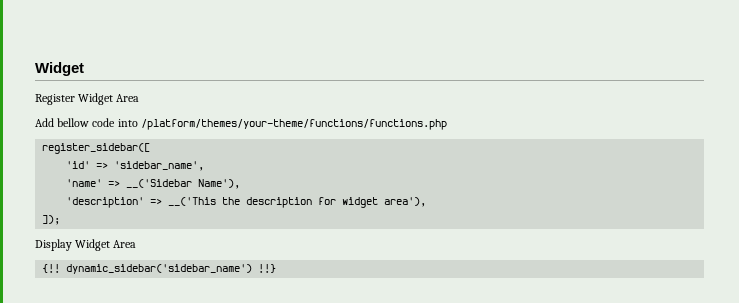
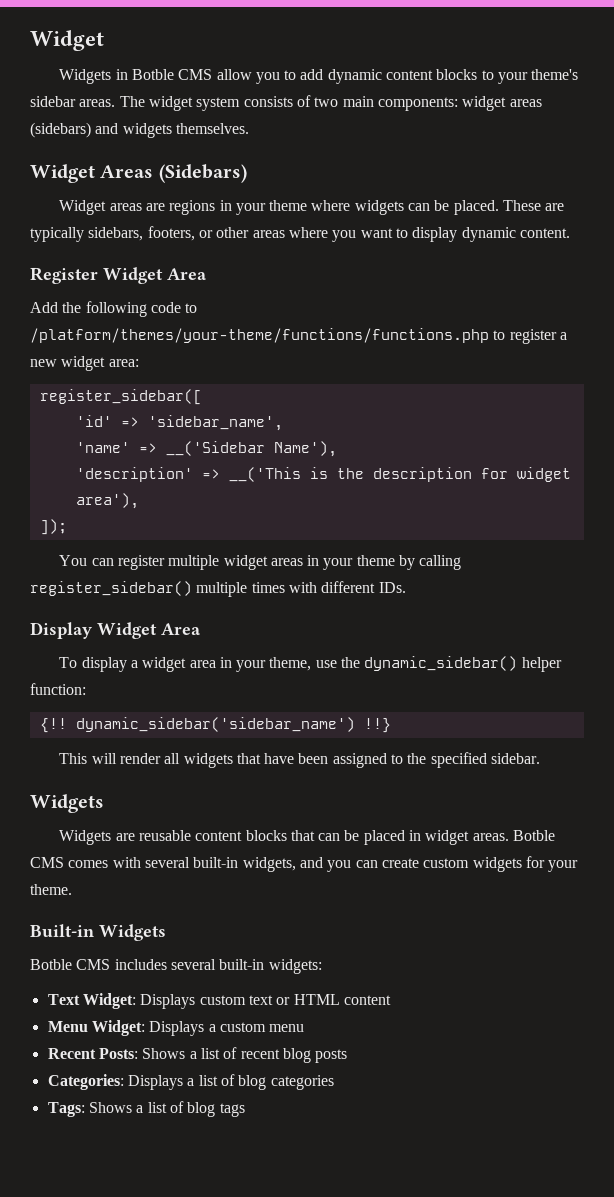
[35,93,140,105] [35,118,447,130] Register Widget Area // Add bellow code into /platform/themes/your-theme/functions/functions.php -> [59,69,579,84] [30,95,542,111] [30,122,249,138] [30,164,247,183] [59,200,565,215] [30,226,570,242] [30,267,207,284] [30,301,198,317] [30,328,567,344] [30,356,139,371] Widgets in Botble CMS allow you to add dynamic content blocks to your theme's sidebar areas. The widget system consists of two main components: widget areas (sidebars) and widgets themselves. // Widget Areas (Sidebars) // Widget areas are regions in your theme where widgets can be placed. These are typically sidebars, footers, or other areas where you want to display dynamic content. // Register Widget Area // Add the following code to /platform/themes/your-theme/functions/functions.php to register a new widget area:
(217, 201) none -> [309,467,328,479] is
[35,239,137,251] [42,264,277,274] Display Widget Area // {!! dynamic_sidebar('sidebar_name') !!} -> [59,555,462,570] [30,581,406,597] [30,622,201,639] [59,656,562,672] [30,683,86,695] [39,717,391,733] [59,752,541,768] [30,794,104,813] [59,830,556,845] [30,856,579,872] [30,884,72,895] [30,924,166,941] [30,959,322,974] [47,993,391,1009] [47,1020,305,1036] [47,1047,348,1063] [47,1074,334,1090] [47,1101,245,1117] You can register multiple widget areas in your theme by calling register_sidebar() multiple times with different IDs. // Display Widget Area // To display a widget area in your theme, use the dynamic_sidebar() helper function: // {!! dynamic_sidebar('sidebar_name') !!} // This will render all widgets that have been assigned to the specified sidebar. // Widgets // Widgets are reusable content blocks that can be placed in widget areas. Botble CMS comes with several built-in widgets, and you can create custom widgets for your theme. // Built-in Widgets // Botble CMS includes several built-in widgets: // Text Widget: Displays custom text or HTML content // Menu Widget: Displays a custom menu // Recent Posts: Shows a list of recent blog posts // Categories: Displays a list of blog categories // Tags: Shows a list of blog tags

